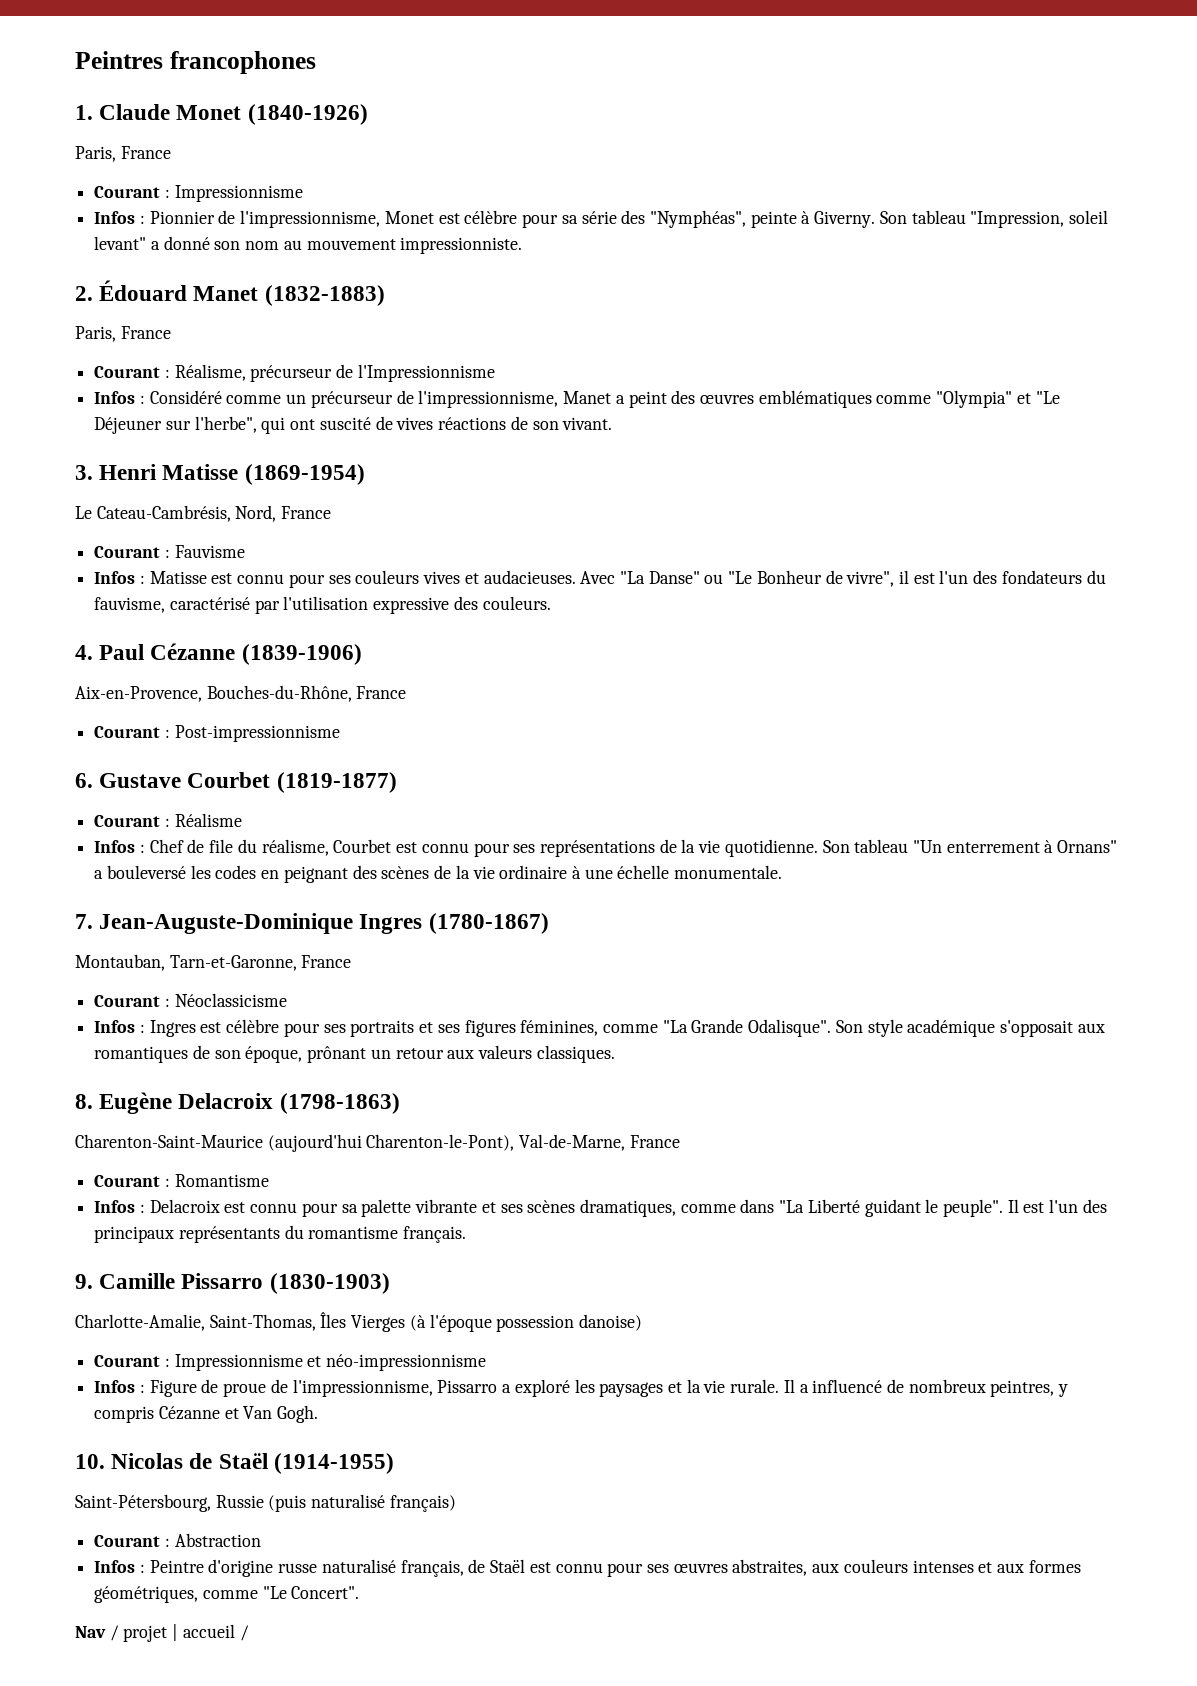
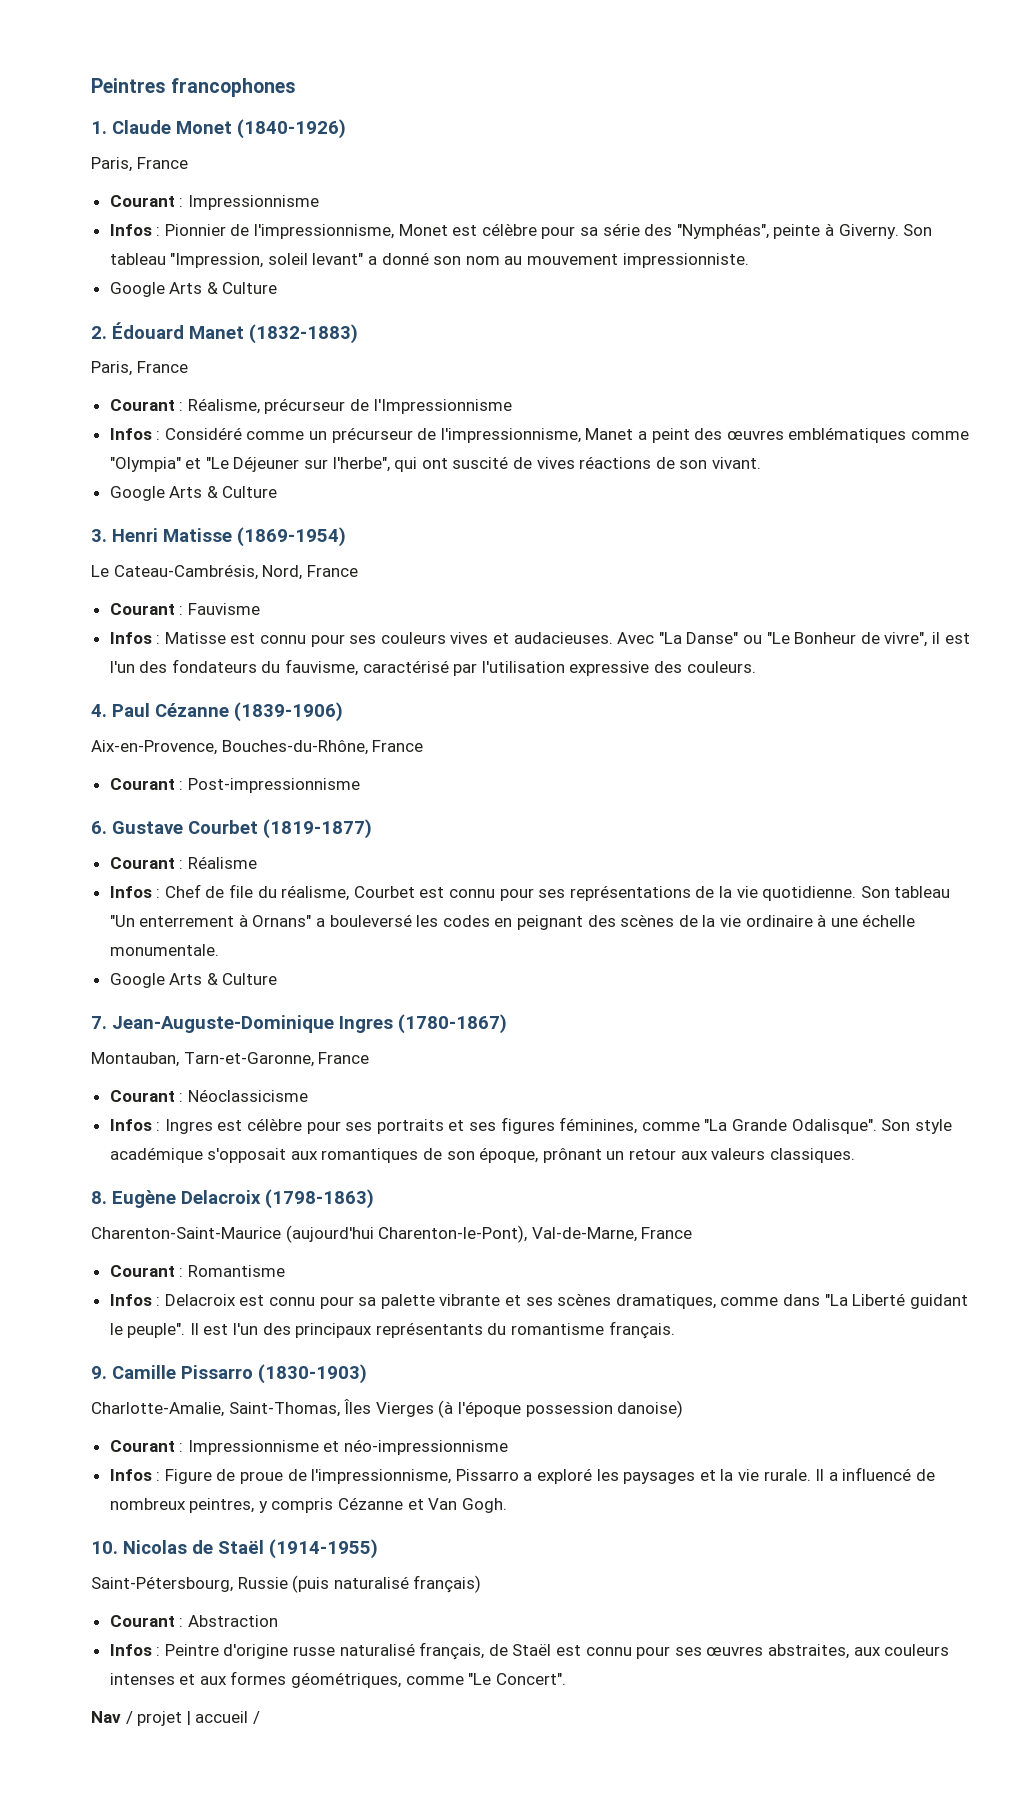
(523, 245) none -> [109,282,278,297] // Google Arts & Culture
(613, 423) none -> [109,486,278,501] // Google Arts & Culture
(783, 872) none -> [109,973,278,988] // Google Arts & Culture

